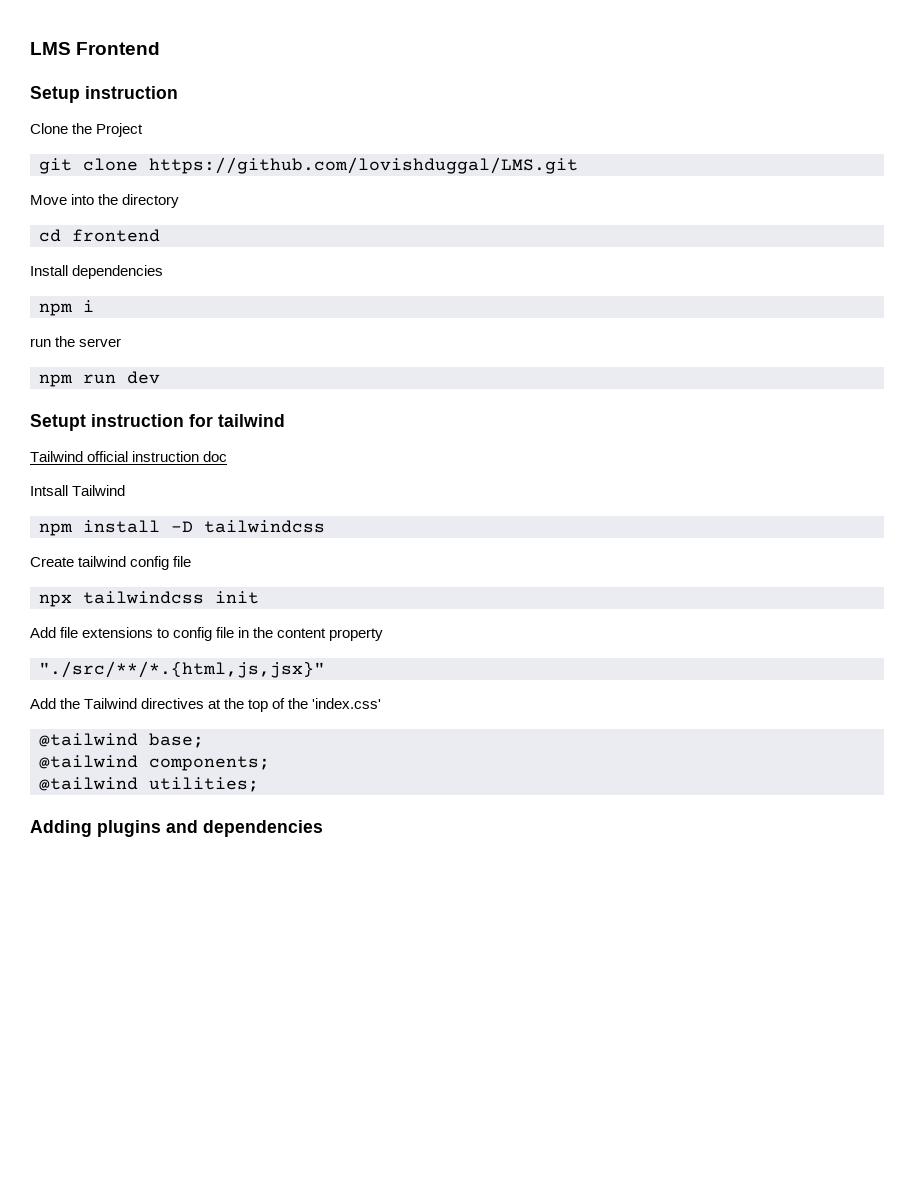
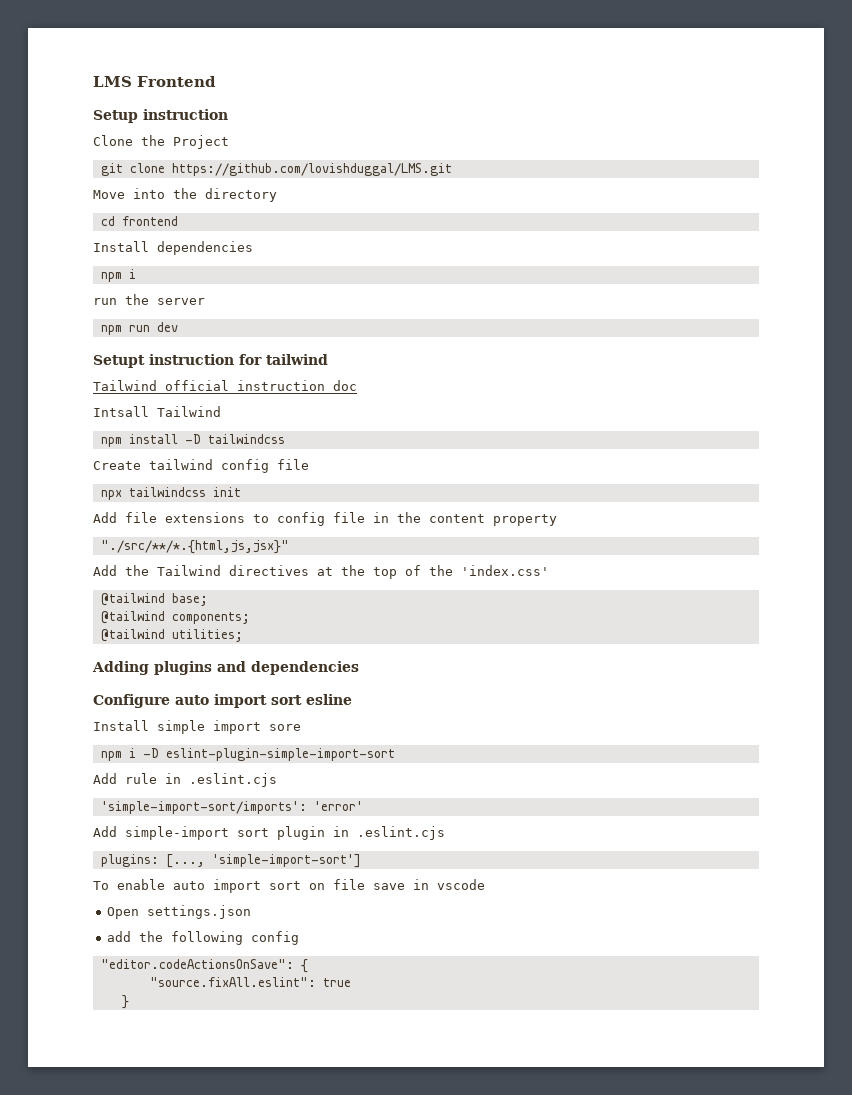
(323, 828) none -> [93,694,352,708] [93,720,301,734] [100,748,395,761] [93,773,277,787] [100,801,363,814] [93,826,445,840] [100,854,361,868] [93,879,485,893] [106,905,251,919] [106,931,299,945] [100,959,308,973] [149,977,351,987] [121,995,129,1009] // Configure auto import sort esline // Install simple import sore // npm i -D eslint-plugin-simple-import-sort // Add rule in .eslint.cjs // 'simple-import-sort/imports': 'error' // Add simple-import sort plugin in .eslint.cjs // plugins: [..., 'simple-import-sort'] // To enable auto import sort on file save in vscode // Open settings.json // add the following config // "editor.codeActionsOnSave": { // "source.fixAll.eslint": true // }

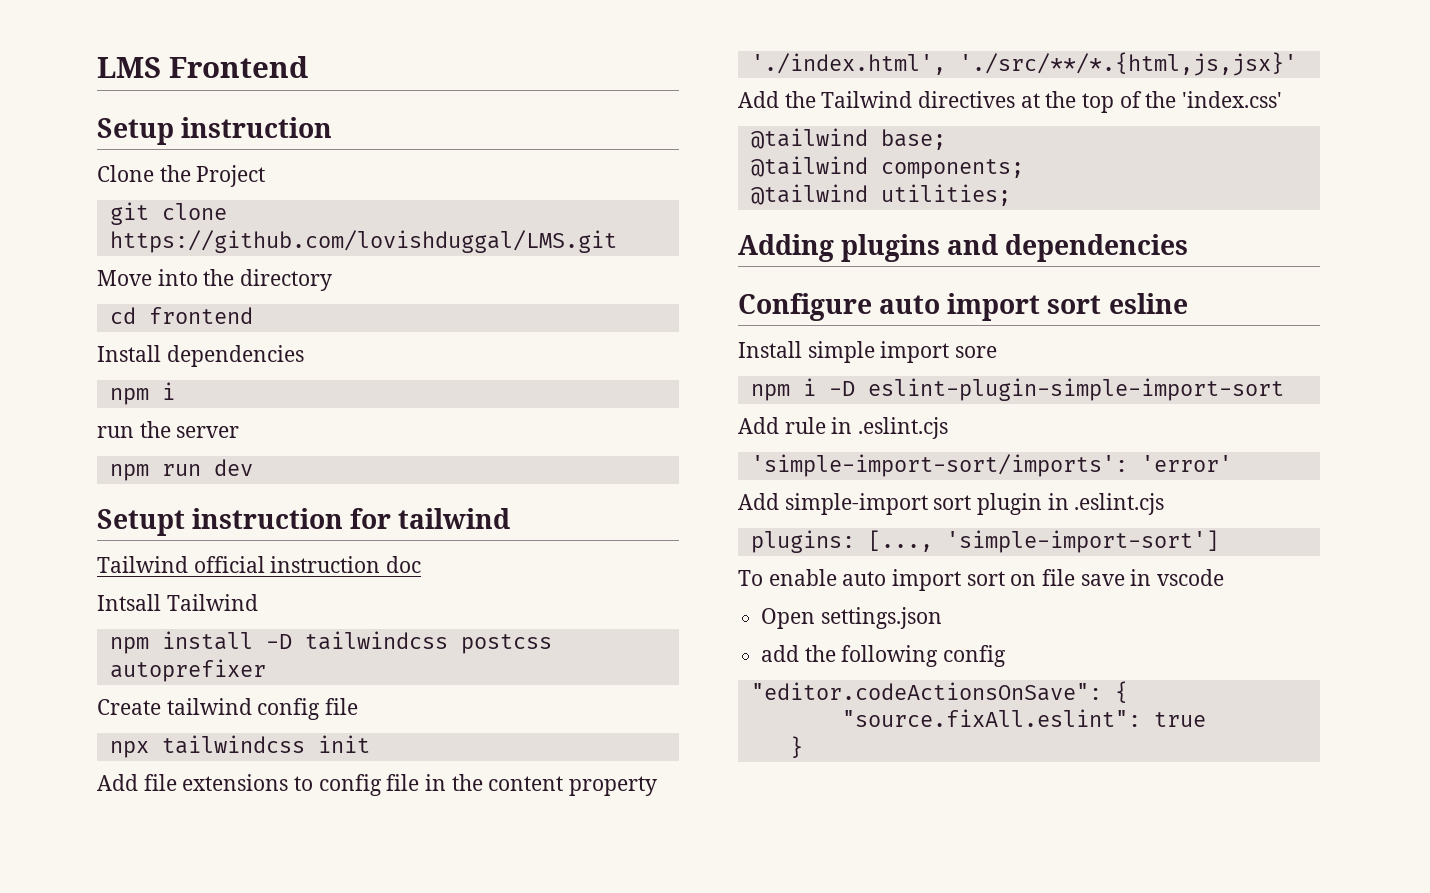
(285, 439) none -> [460,634,552,654] [109,659,266,682] postcss autoprefixer
[100,540,289,554] "./src/**/*.{html,js,jsx}" -> [750,52,1297,76] './index.html', './src/**/*.{html,js,jsx}'

